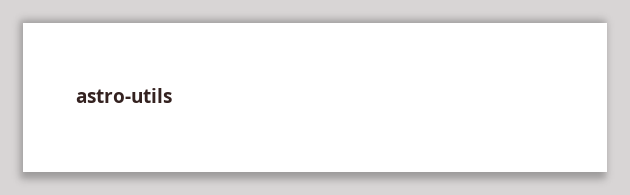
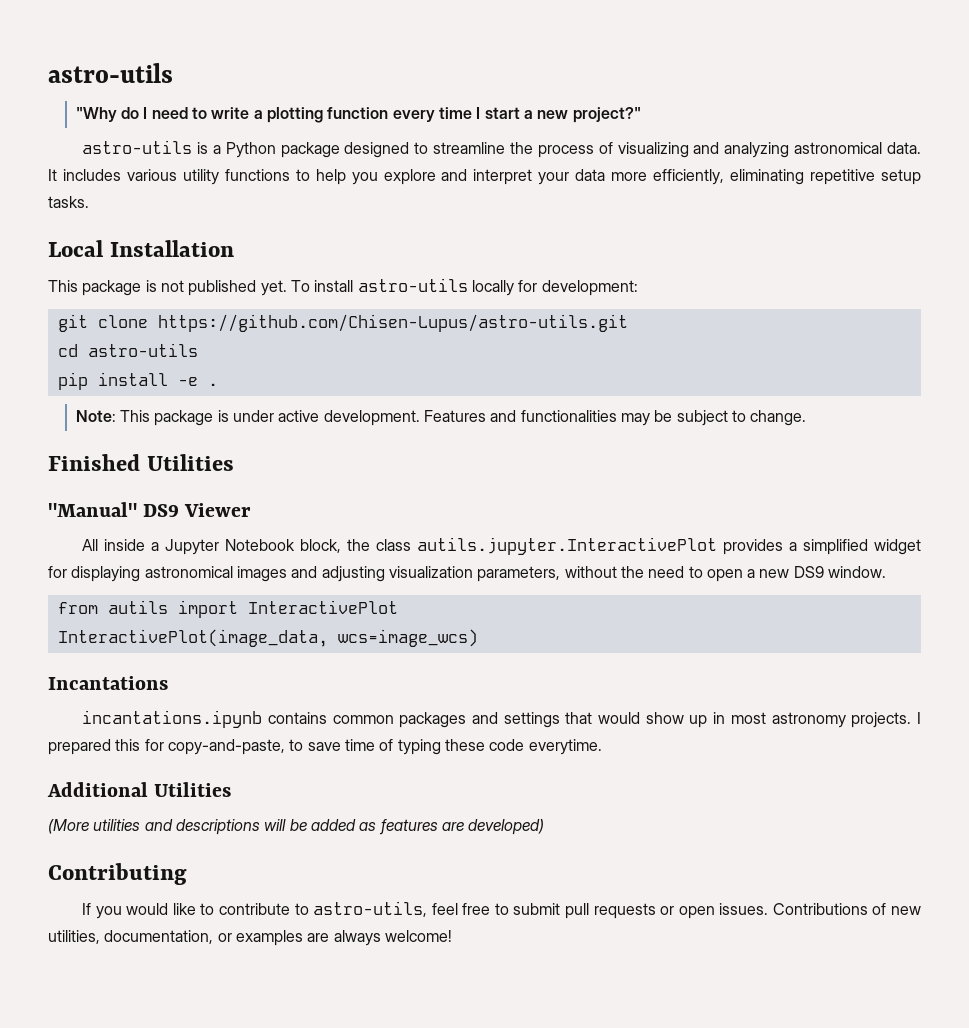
[76,88,172,103] astro-utils -> [48,63,173,83] [75,107,641,123] [82,140,921,158] [48,169,922,185] [48,196,89,208] [48,240,234,257] [48,278,638,296] [57,314,628,332] [57,343,198,357] [57,372,218,390] [75,410,807,426] [48,454,234,471] [48,502,252,517] [82,537,921,555] [48,566,887,582] [57,600,398,618] [57,629,478,647] [48,676,168,690] [82,710,922,728] [48,739,602,755] [47,782,232,797] [48,819,545,835] [48,863,187,885] [82,901,922,919] [48,930,452,946] astro-utils // "Why do I need to write a plotting function every time I start a new project?" // astro-utils is a Python package designed to streamline the process of visualizing and analyzing astronomical data. It includes various utility functions to help you explore and interpret your data more efficiently, eliminating repetitive setup tasks. // Local Installation // This package is not published yet. To install astro-utils locally for development: // git clone https://github.com/Chisen-Lupus/astro-utils.git // cd astro-utils // pip install -e . // Note: This package is under active development. Features and functionalities may be subject to change. // Finished Utilities // "Manual" DS9 Viewer // All inside a Jupyter Notebook block, the class autils.jupyter.InteractivePlot provides a simplified widget for displaying astronomical images and adjusting visualization parameters, without the need to open a new DS9 window. // from autils import InteractivePlot // InteractivePlot(image_data, wcs=image_wcs) // Incantations // incantations.ipynb contains common packages and settings that would show up in most astronomy projects. I prepared this for copy-and-paste, to save time of typing these code everytime. // Additional Utilities // (More utilities and descriptions will be added as features are developed) // Contributing // If you would like to contribute to astro-utils, feel free to submit pull requests or open issues. Contributions of new utilities, documentation, or examples are always welcome!

